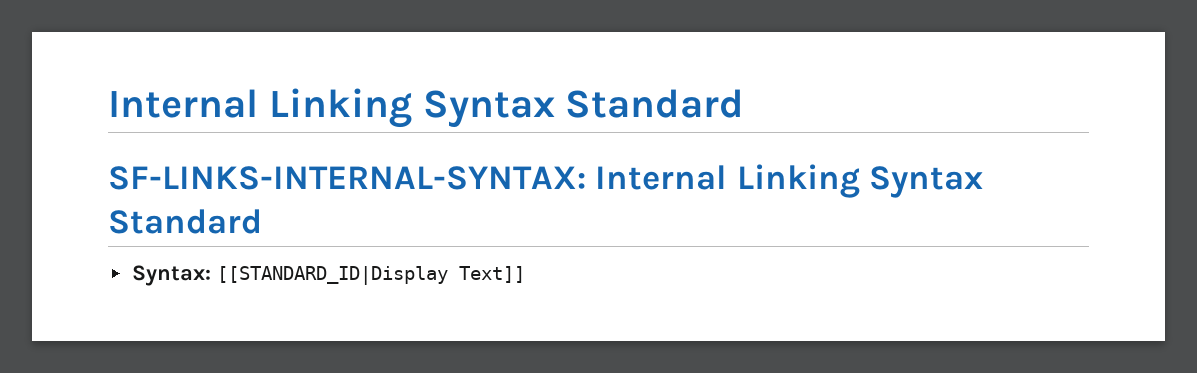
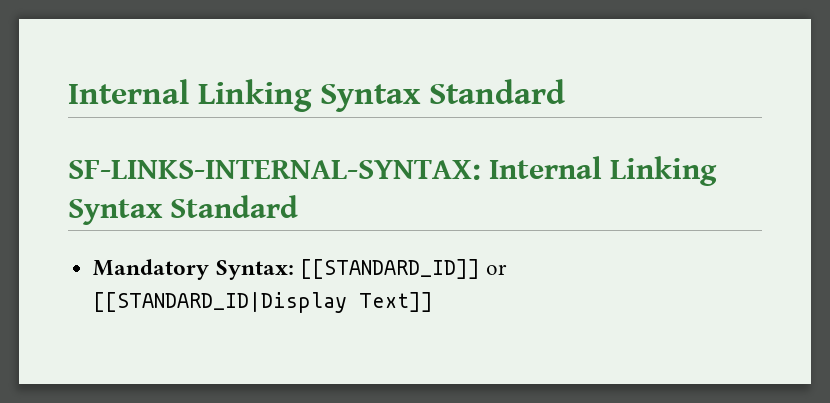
[132,265,212,286] Syntax: -> [93,259,507,280] Mandatory Syntax: [[STANDARD_ID]] or

